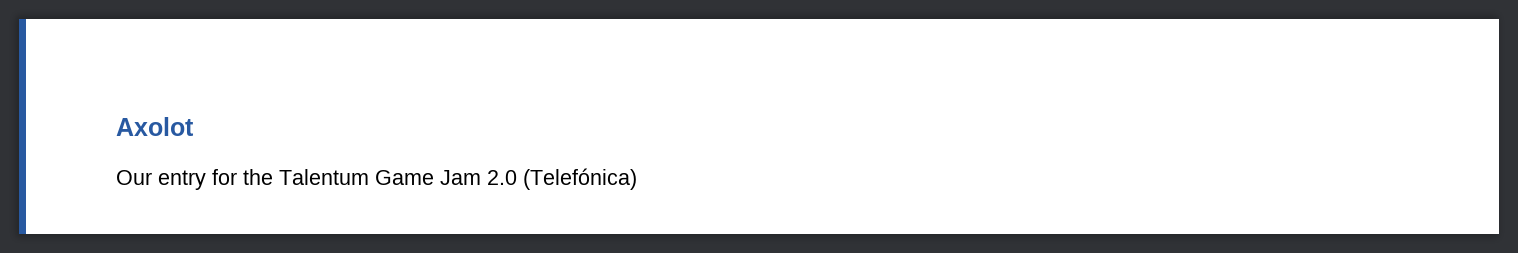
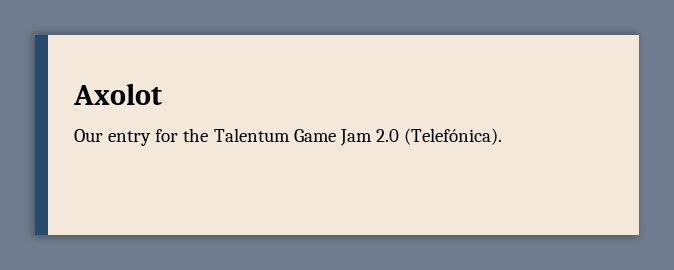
[523,168,637,190] (Telefónica) -> [404,128,503,145] (Telefónica).

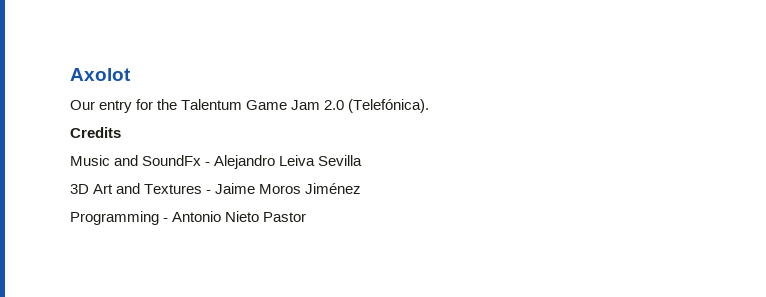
(503, 136) none -> [70,127,121,138] [70,155,363,169] [70,183,362,194] [70,211,307,225] // Credits // Music and SoundFx - Alejandro Leiva Sevilla // 3D Art and Textures - Jaime Moros Jiménez // Programming - Antonio Nieto Pastor

